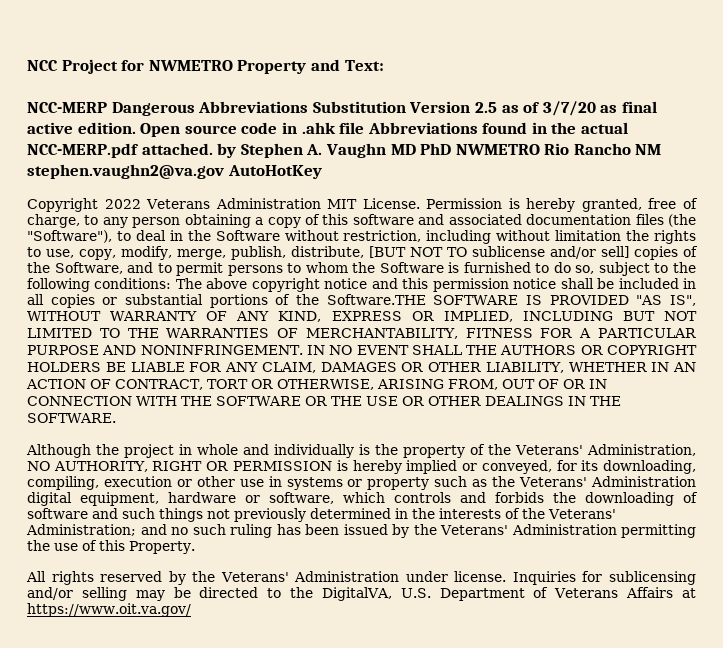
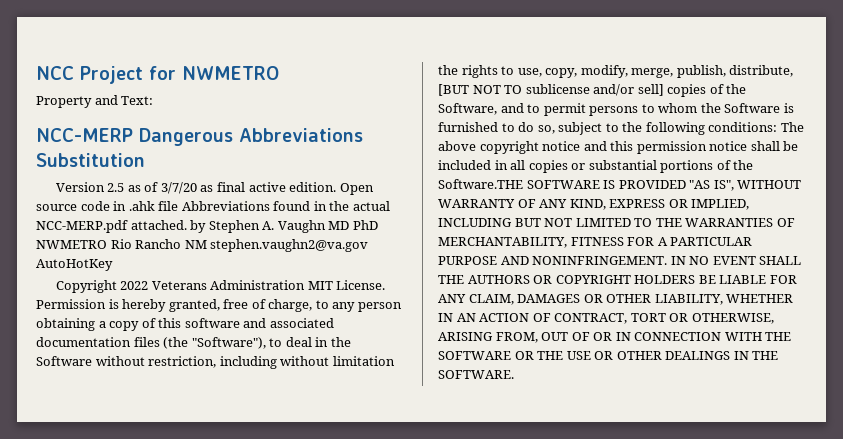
(233, 65) none -> (279, 73) //
(406, 107) none -> (145, 160) //
[26,444,696,458] [27,460,697,474] [27,476,696,490] [27,492,698,506] [27,508,616,522] [26,524,696,538] [27,540,195,554] [26,571,696,585] [27,587,697,601] [27,603,191,617] // Although the project in whole and individually is the property of the Veterans' Administration, NO AUTHORITY, RIGHT OR PERMISSION is hereby implied or conveyed, for its downloading, compiling, execution or other use in systems or property such as the Veterans' Administration digital equipment, hardware or software, which controls and forbids the downloading of software and such things not previously determined in the interests of the Veterans' Administration; and no such ruling has been issued by the Veterans' Administration permitting the use of this Property. // All rights reserved by the Veterans' Administration under license. Inquiries for sublicensing and/or selling may be directed to the DigitalVA, U.S. Department of Veterans Affairs at https://www.oit.va.gov/ -> (514, 374) none

